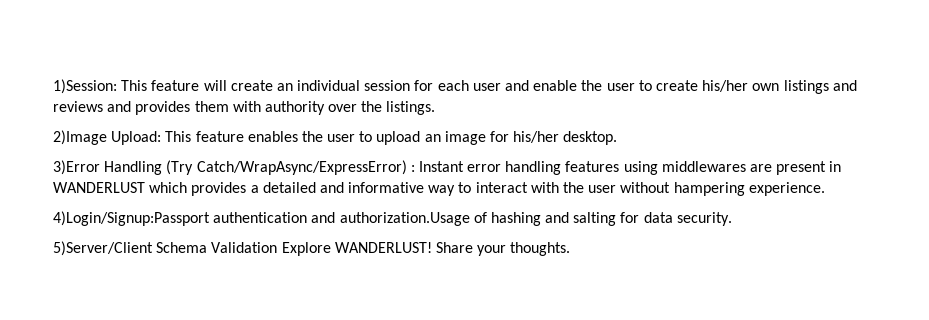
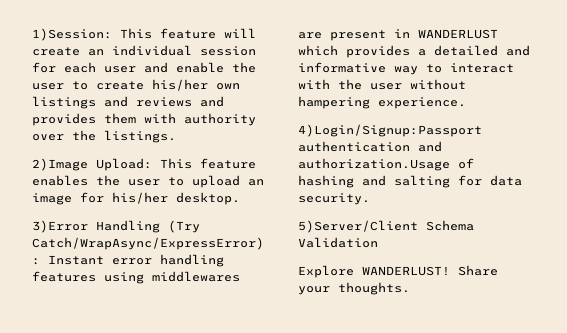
(278, 247) none -> (378, 242) //

